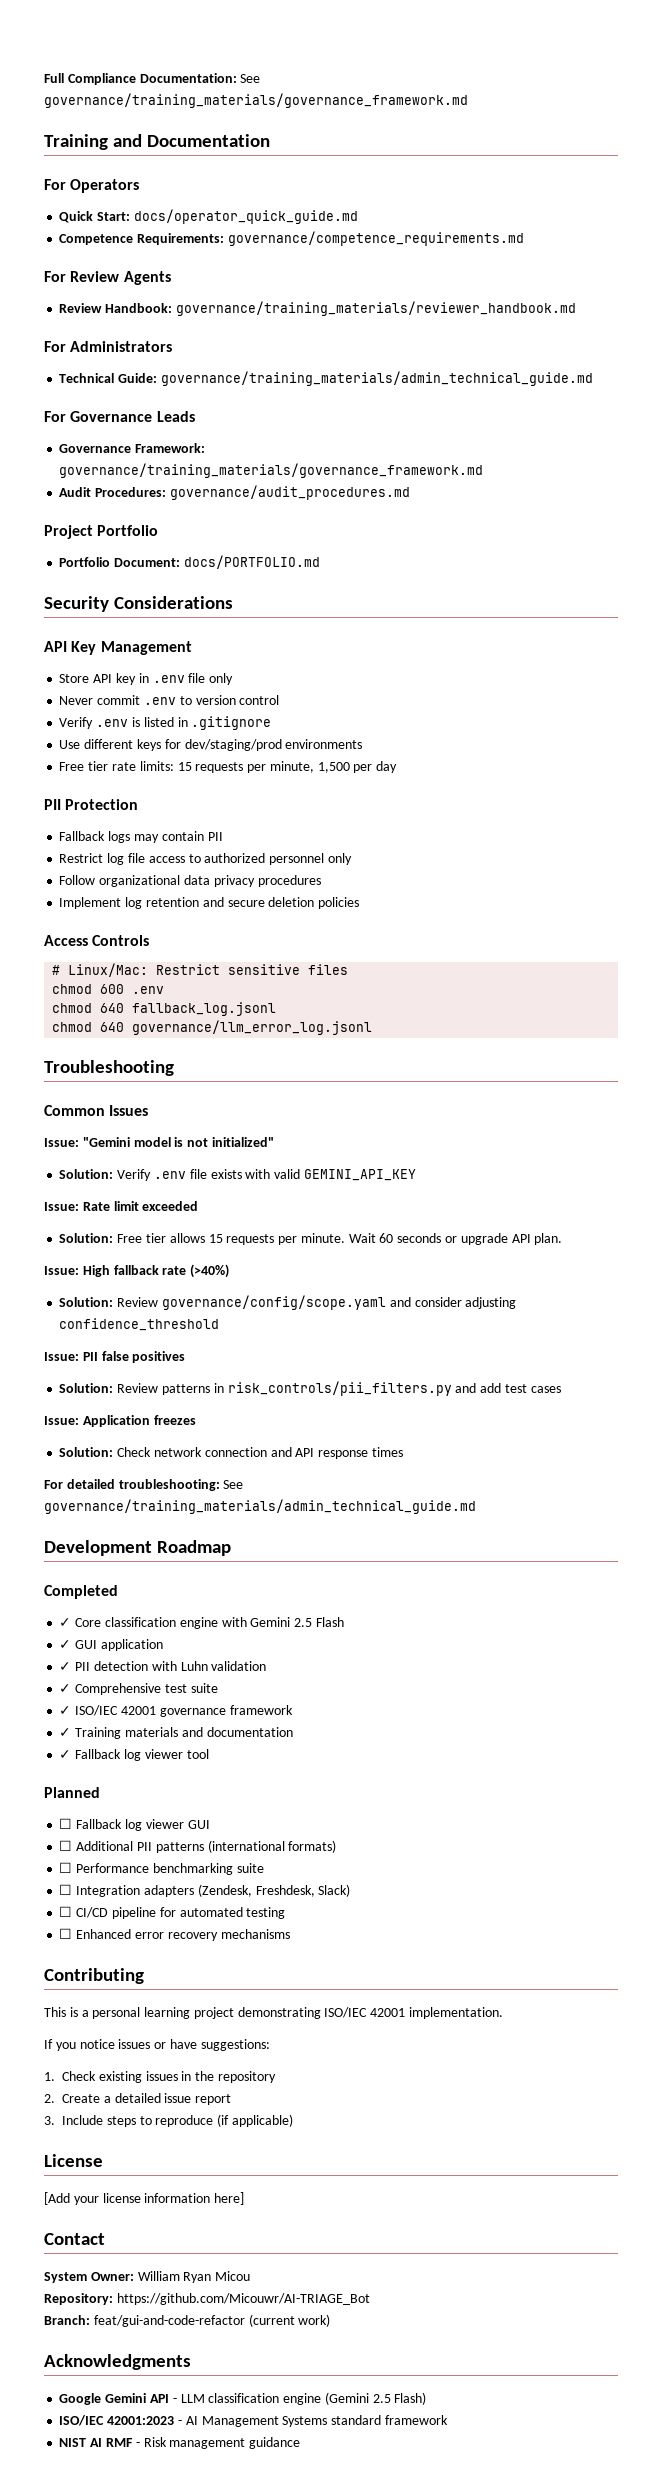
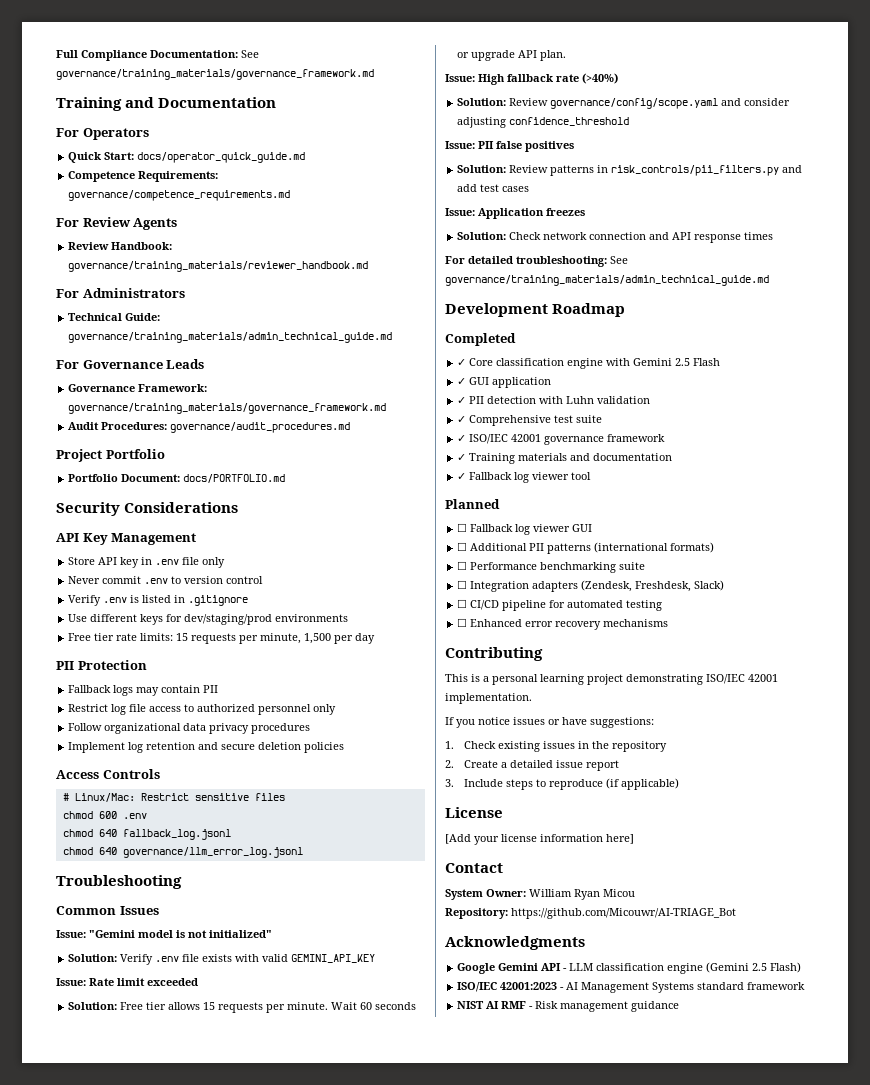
[44,2314,331,2327] // Branch: feat/gui-and-code-refactor (current work) -> (736, 913) none

